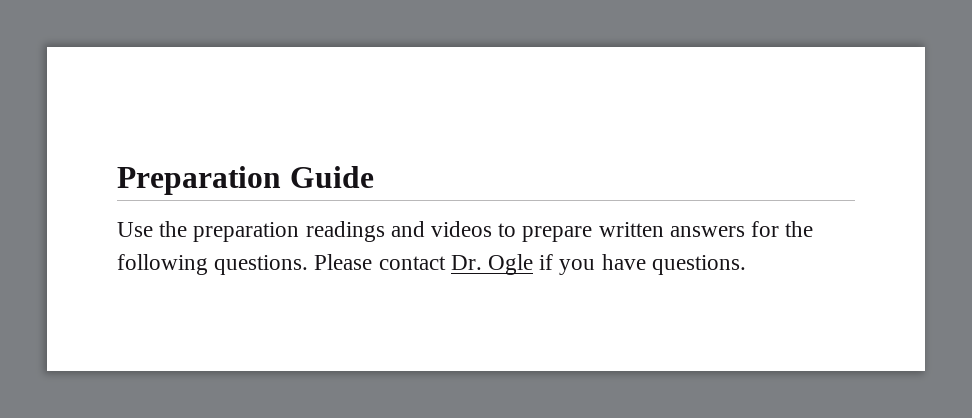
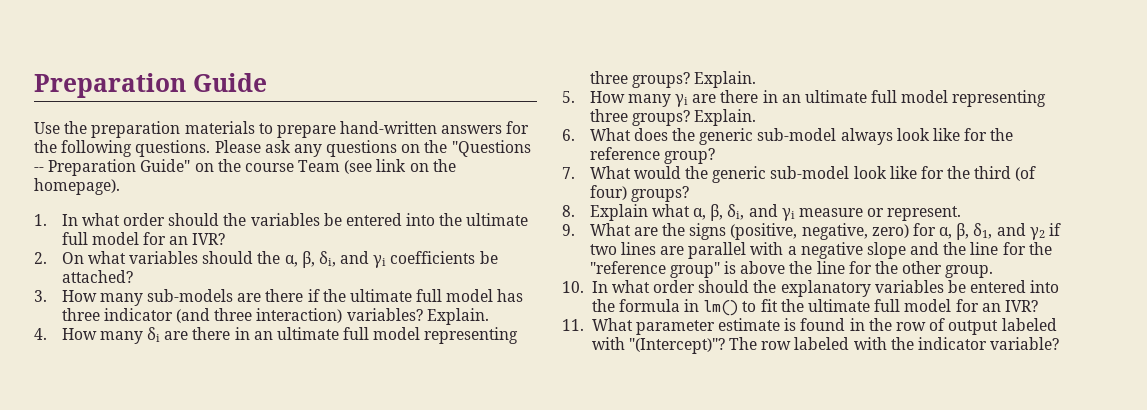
[305,221,493,242] readings and videos -> [184,121,255,134] materials
[598,222,664,237] written -> [340,121,438,134] hand-written
[378,254,746,275] contact Dr. Ogle if you have questions. -> [264,140,531,157] [34,159,456,176] [34,178,120,195] [34,213,529,226] [61,232,226,245] [34,251,498,268] [61,270,133,283] [34,289,524,306] [61,308,489,325] [34,327,519,344] [589,71,756,88] [562,90,1047,107] [589,109,756,126] [562,128,1014,145] [589,147,715,164] [562,166,1037,183] [589,185,689,202] [562,204,962,221] [562,223,1061,240] [589,242,1052,259] [589,261,994,278] [562,280,1060,297] [591,299,1038,316] [562,318,1057,335] [591,337,1060,354] ask any questions on the "Questions -- Preparation Guide" on the course Team (see link on the homepage). // 1. In what order should the variables be entered into the ultimate full model for an IVR? // 2. On what variables should the α, β, δi, and γi coefficients be attached? // 3. How many sub-models are there if the ultimate full model has three indicator (and three interaction) variables? Explain. // 4. How many δi are there in an ultimate full model representing three groups? Explain. // 5. How many γi are there in an ultimate full model representing three groups? Explain. // 6. What does the generic sub-model always look like for the reference group? // 7. What would the generic sub-model look like for the third (of four) groups? // 8. Explain what α, β, δi, and γi measure or represent. // 9. What are the signs (positive, negative, zero) for α, β, δ1, and γ2 if two lines are parallel with a negative slope and the line for the "reference group" is above the line for the other group. // 10. In what order should the explanatory variables be entered into the formula in lm() to fit the ultimate full model for an IVR? // 11. What parameter estimate is found in the row of output labeled with "(Intercept)"? The row labeled with the indicator variable?

